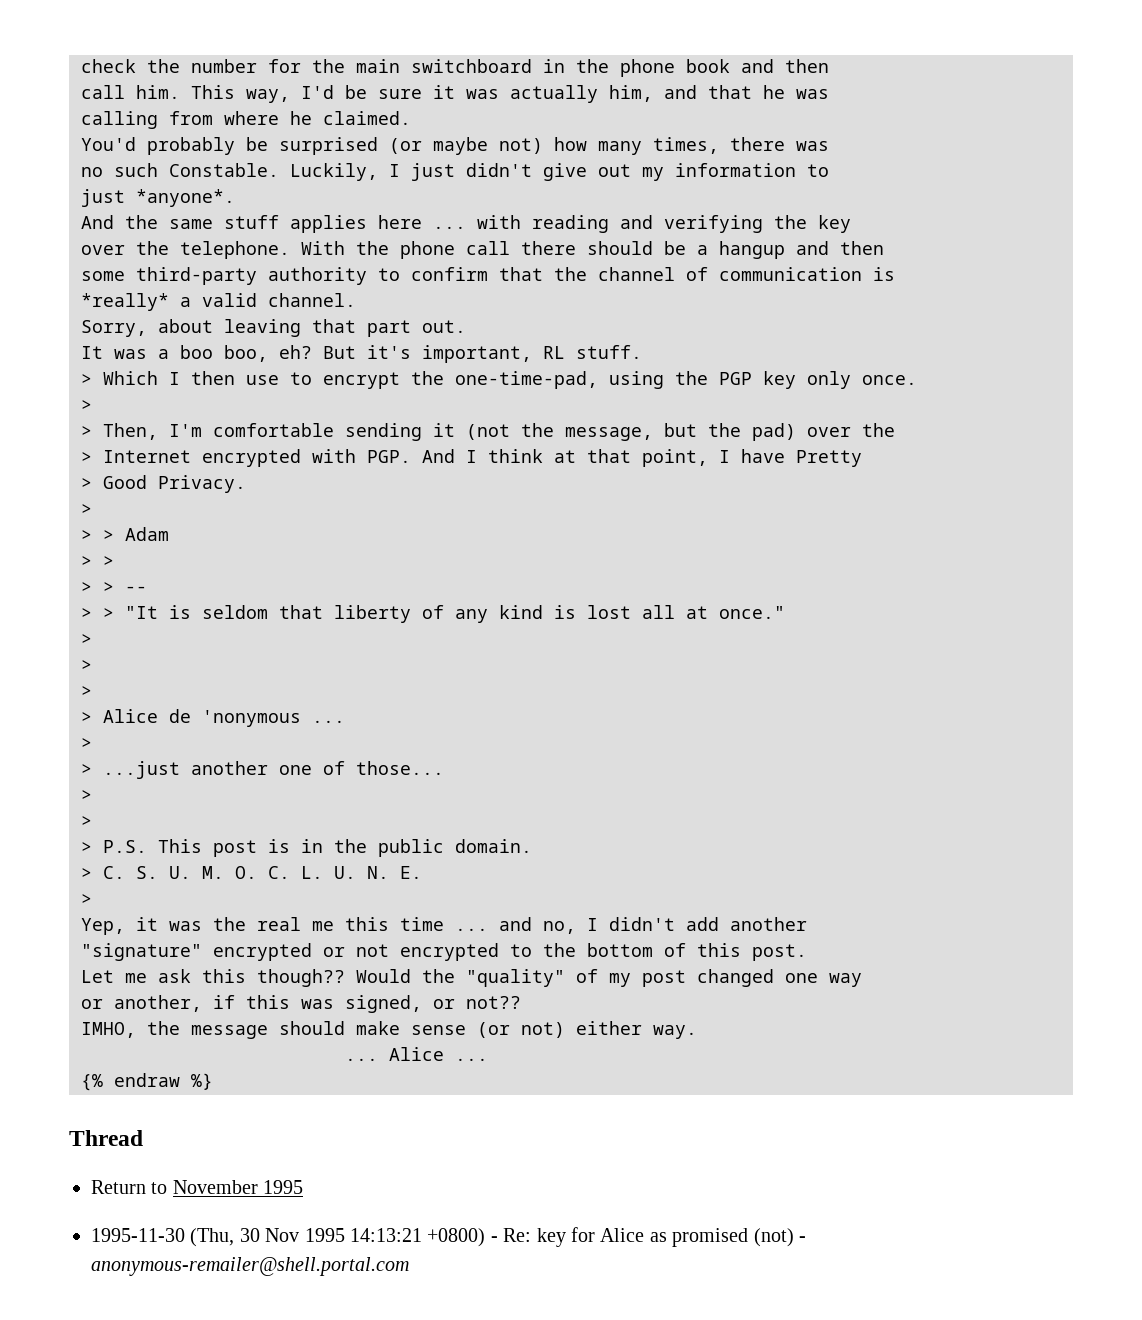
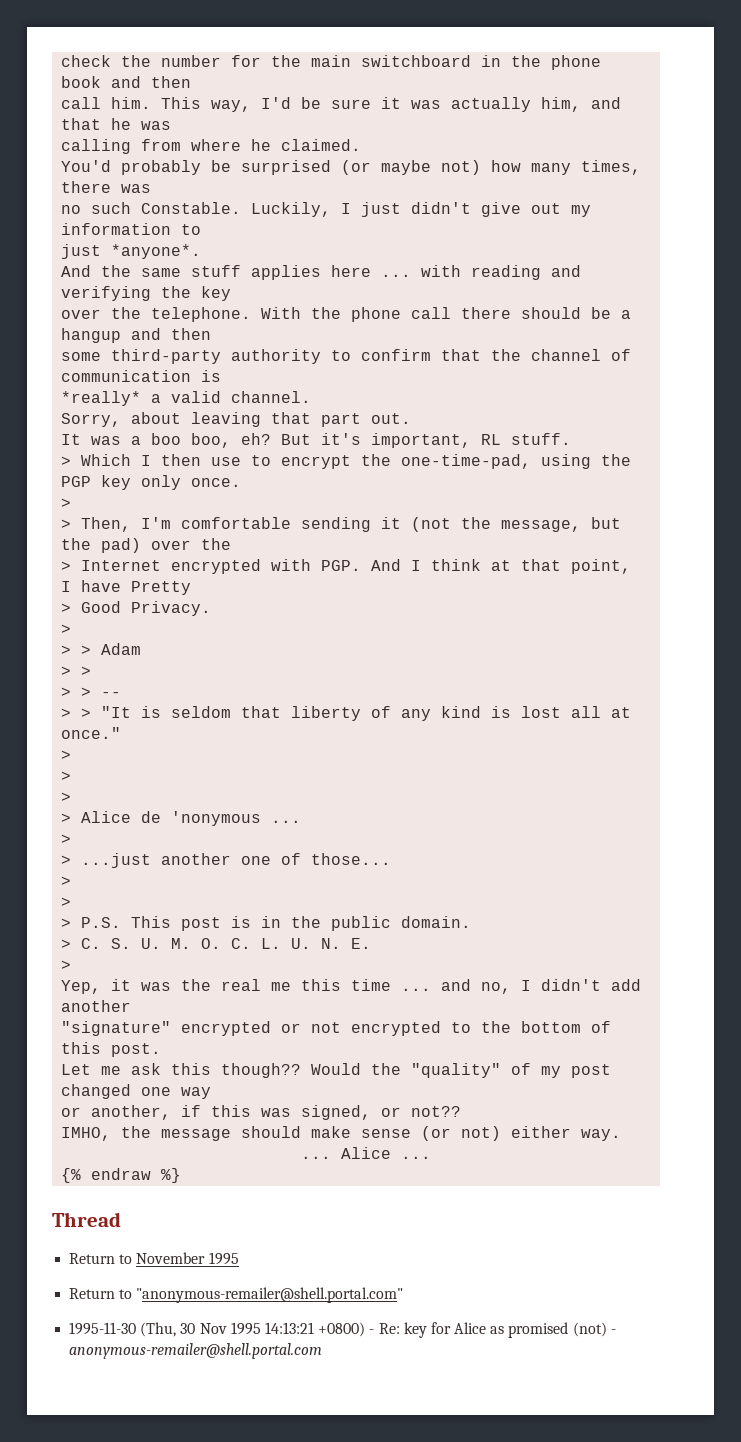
(304, 1187) none -> [69,1287,404,1303] // Return to "anonymous-remailer@shell.portal.com"

